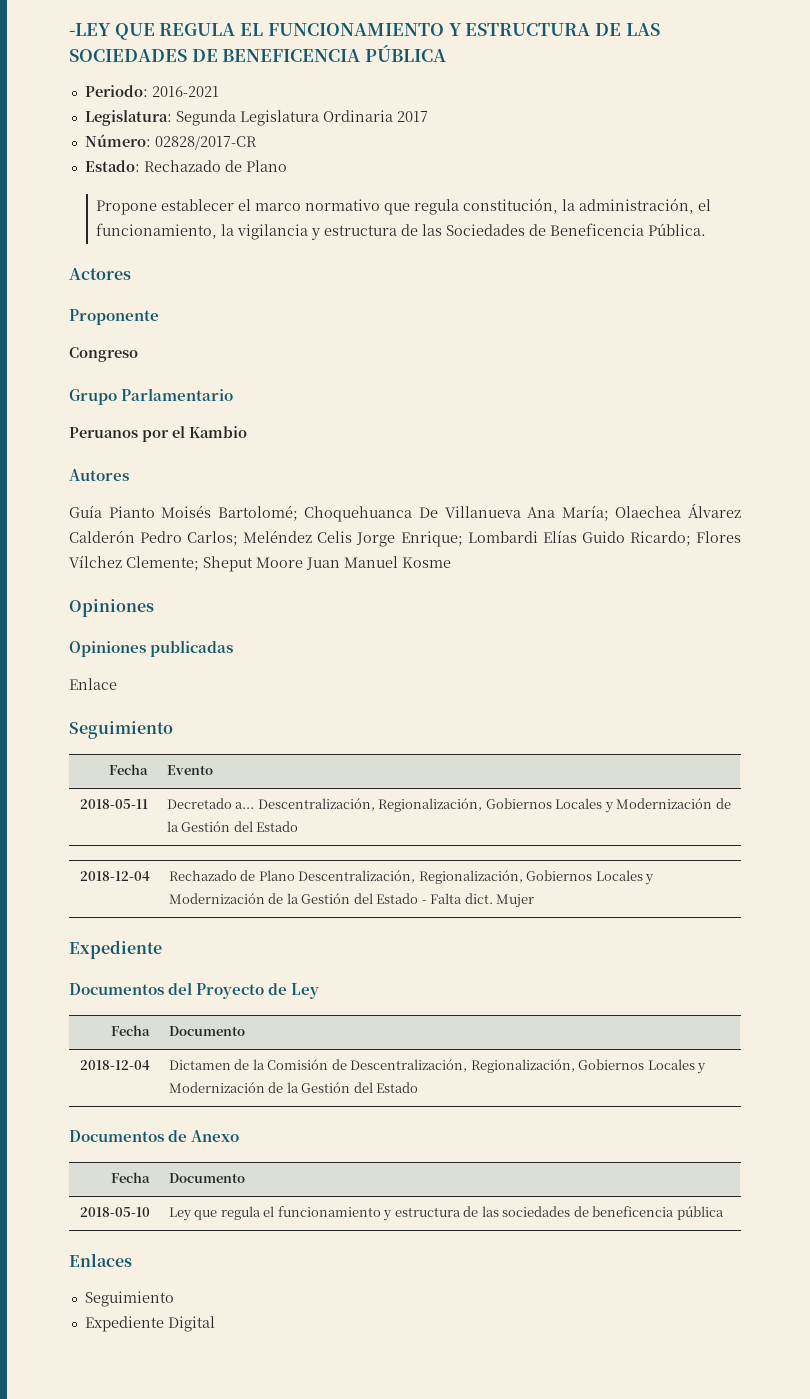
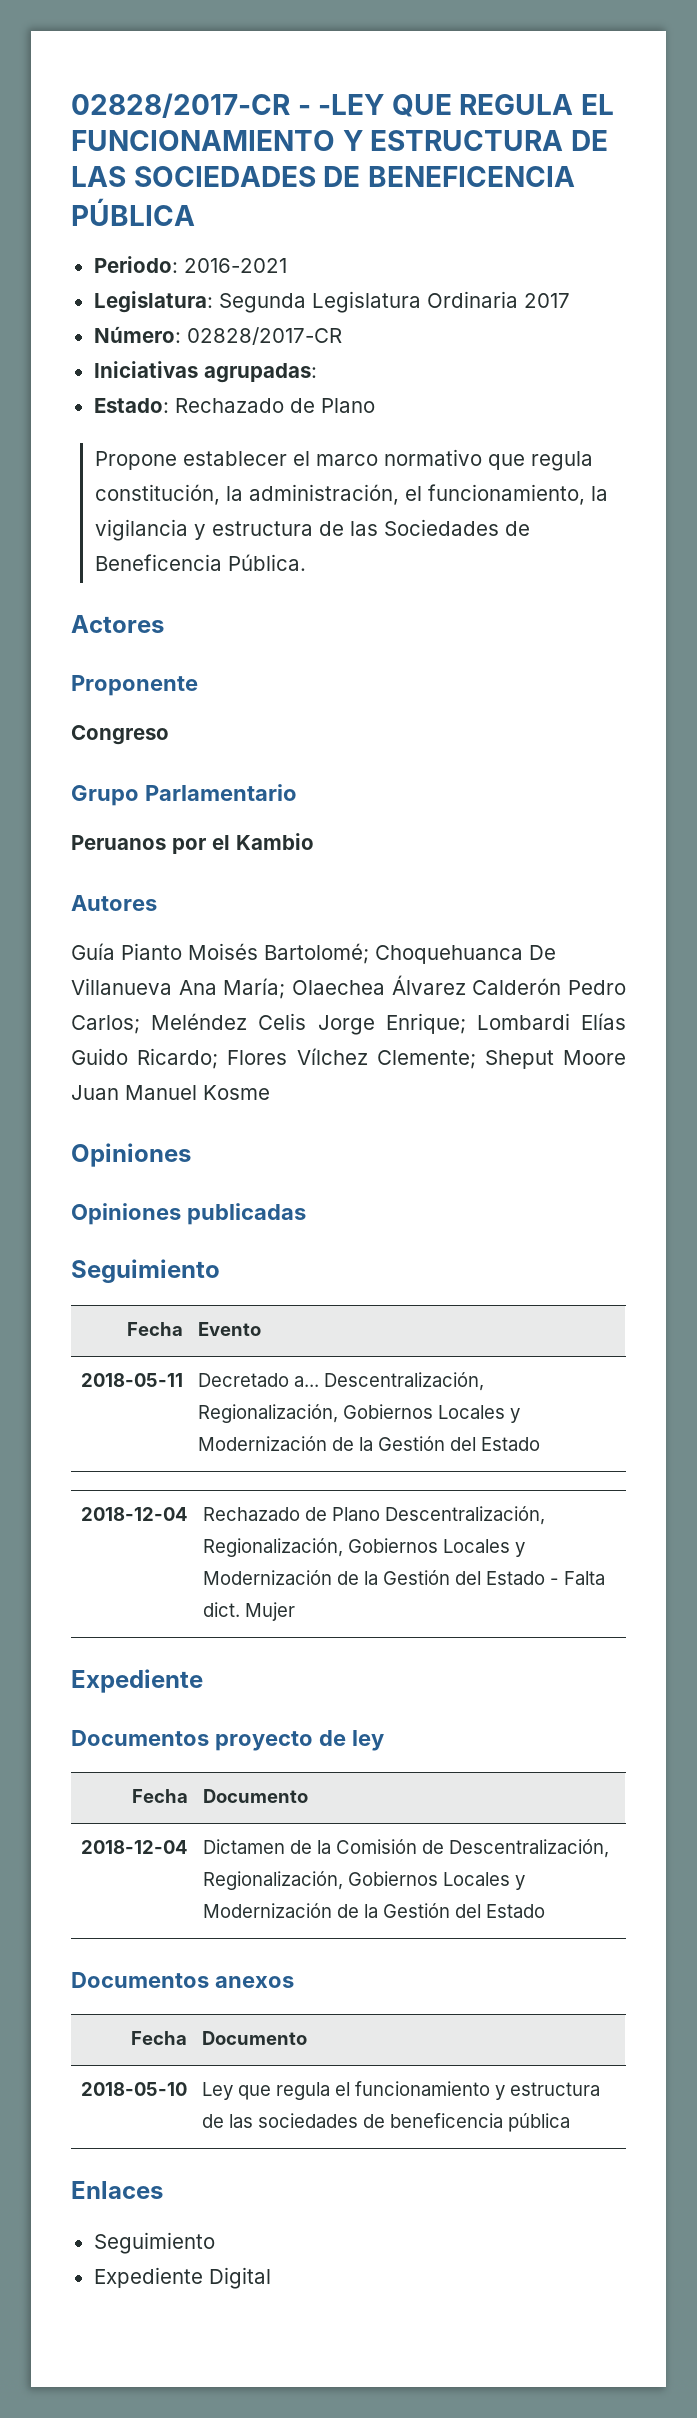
(69, 29) none -> [71,93,311,118] 02828/2017-CR -
(257, 143) none -> [93,361,317,383] // Iniciativas agrupadas:
[69,678,117,690] // Enlace -> (306, 1214) none
[168,982,320,999] del Proyecto de Ley -> [214,1730,384,1751] proyecto de ley
[168,1130,240,1142] de Anexo -> [214,1976,294,1988] anexos

